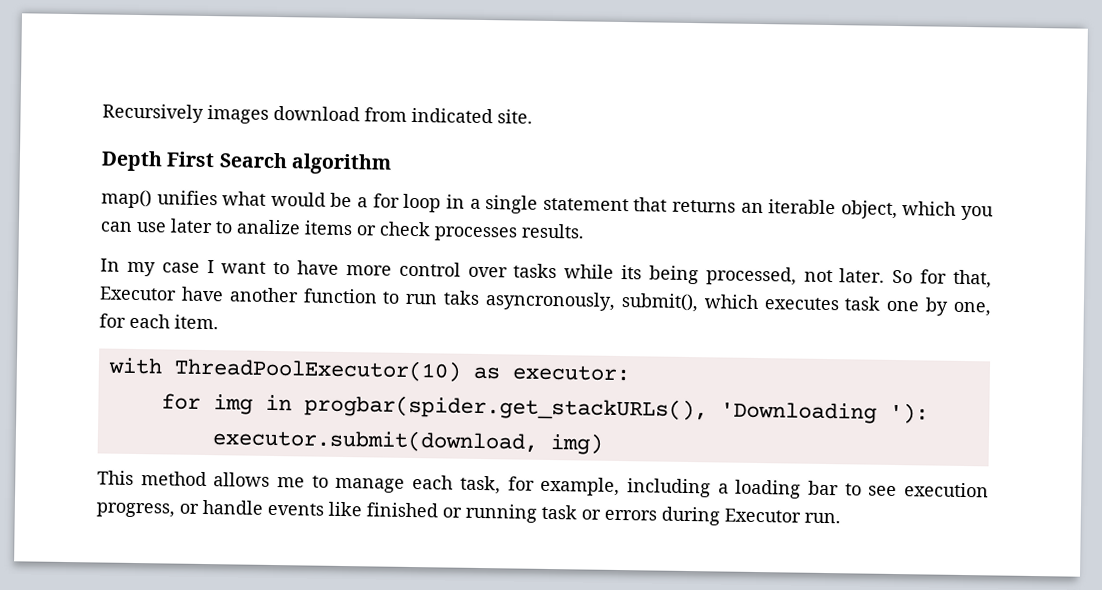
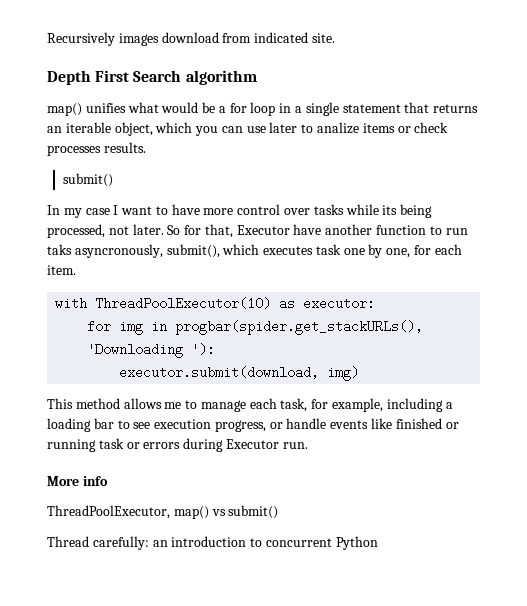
(585, 231) none -> [62,173,113,187] // submit()
(841, 518) none -> [47,476,108,486] [47,505,279,519] [47,536,378,550] // More info // ThreadPoolExecutor, map() vs submit() // Thread carefully: an introduction to concurrent Python

